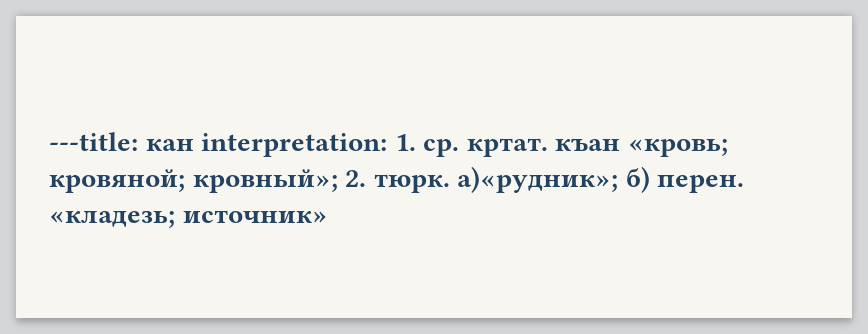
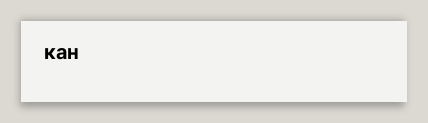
[49,132,728,157] [49,166,745,193] [49,210,328,228] ---title: кан interpretation: 1. ср. кртат. къан «кровь; кровяной; кровный»; 2. тюрк. а)«рудник»; б) перен. «кладезь; источник» -> [44,48,79,60] кан

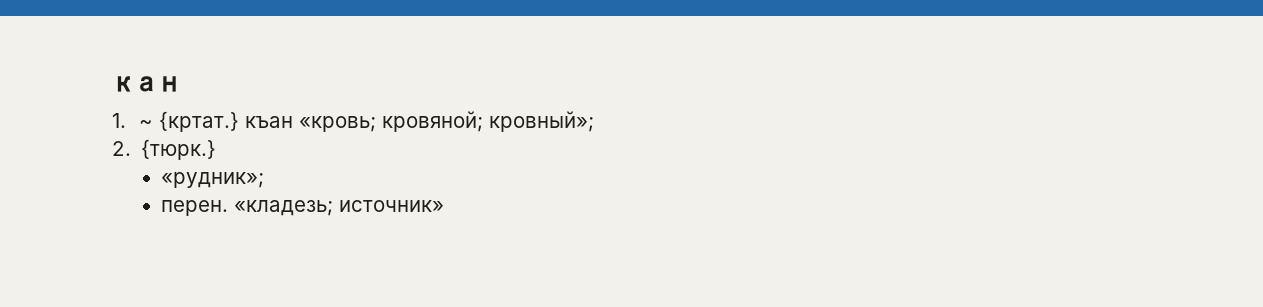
(79, 54) none -> [112,111,594,132] [112,139,217,160] [161,172,265,188] [161,200,445,216] // 1. ~ {кртат.} къан «кровь; кровяной; кровный»; // 2. {тюрк.} // «рудник»; // перен. «кладезь; источник»

